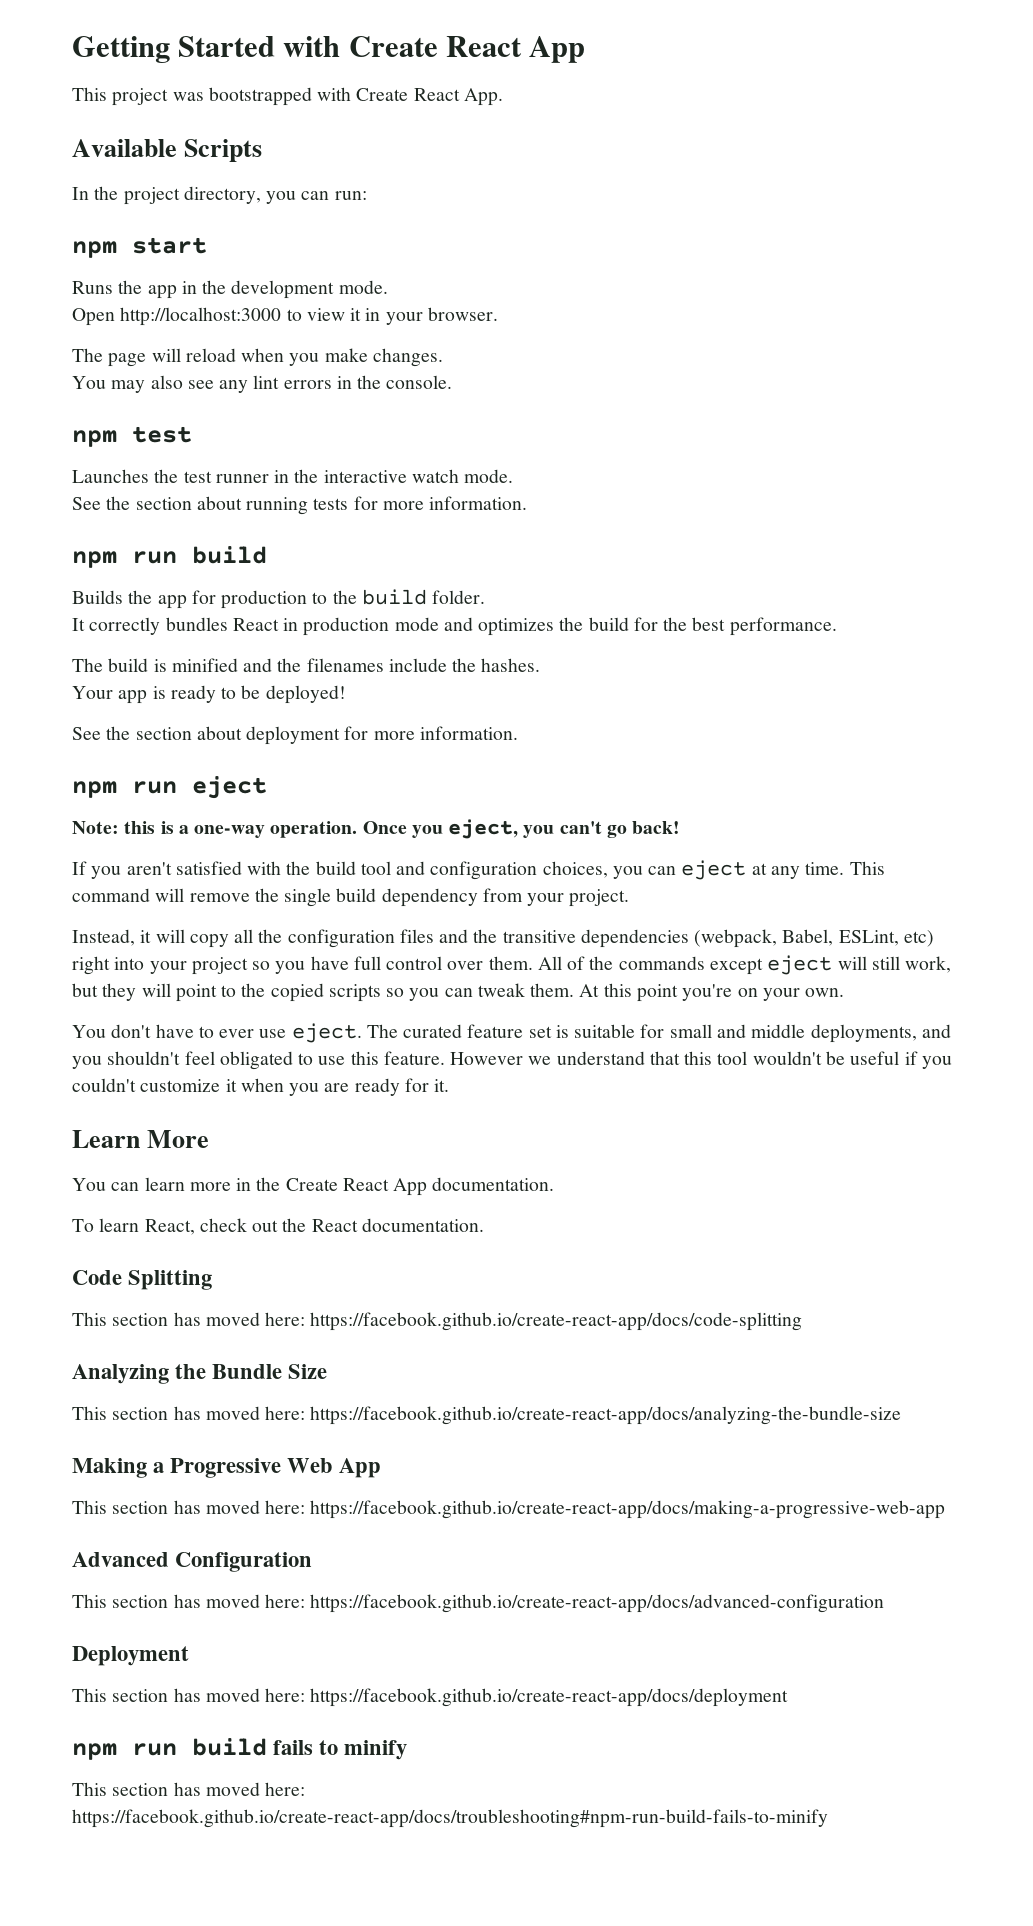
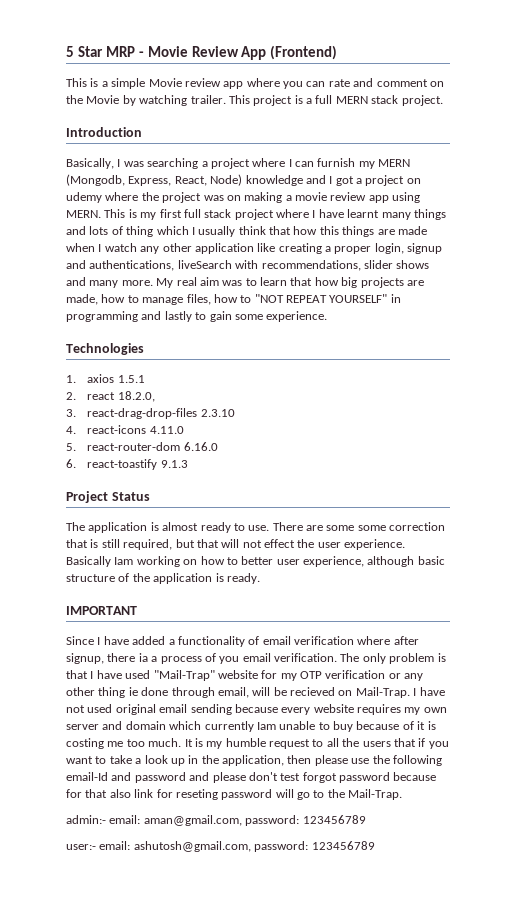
[72,36,586,63] [72,87,503,106] [72,139,263,162] [72,186,367,205] [72,237,207,258] [72,280,388,299] [72,307,498,326] [72,348,443,367] [72,375,453,393] [72,426,192,447] [72,469,514,483] [72,496,528,515] [72,546,267,568] [72,589,486,609] [72,617,837,636] [72,658,541,672] [72,685,346,704] [72,726,518,745] [72,776,267,799] [72,819,681,839] [72,860,885,880] [72,888,630,907] [72,929,934,948] [72,955,952,975] [72,983,845,1002] [72,1023,951,1043] [72,1051,952,1070] [72,1078,450,1096] [72,1130,210,1148] [72,1177,555,1196] [72,1218,484,1235] [72,1270,213,1290] [72,1312,803,1331] [72,1364,328,1384] [72,1406,902,1425] [72,1458,382,1478] [72,1500,946,1519] [72,1552,313,1572] [72,1594,885,1613] [72,1646,189,1666] [72,1688,789,1707] [72,1738,408,1760] [72,1782,306,1796] [72,1809,828,1828] Getting Started with Create React App // This project was bootstrapped with Create React App. // Available Scripts // In the project directory, you can run: // npm start // Runs the app in the development mode. // Open http://localhost:3000 to view it in your browser. // The page will reload when you make changes. // You may also see any lint errors in the console. // npm test // Launches the test runner in the interactive watch mode. // See the section about running tests for more information. // npm run build // Builds the app for production to the build folder. // It correctly bundles React in production mode and optimizes the build for the best performance. // The build is minified and the filenames include the hashes. // Your app is ready to be deployed! // See the section about deployment for more information. // npm run eject // Note: this is a one-way operation. Once you eject, you can't go back! // If you aren't satisfied with the build tool and configuration choices, you can eject at any time. This command will remove the single build dependency from your project. // Instead, it will copy all the configuration files and the transitive dependencies (webpack, Babel, ESLint, etc) right into your project so you have full control over them. All of the commands except eject will still work, but they will point to the copied scripts so you can tweak them. At this point you're on your own. // You don't have to ever use eject. The curated feature set is suitable for small and middle deployments, and you shouldn't feel obligated to use this feature. However we understand that this tool wouldn't be useful if you couldn't customize it when you are ready for it. // Learn More // You can learn more in the Create React App documentation. // To learn React, check out the React documentation. // Code Splitting // This section has moved here: https://facebook.github.io/create-react-app/docs/code-splitting // Analyzing the Bundle Size // This section has moved here: https://facebook.github.io/create-react-app/docs/analyzing-the-bundle-size // Making a Progressive Web App // This section has moved here: https://facebook.github.io/create-react-app/docs/making-a-progressive-web-app // Advanced Configuration // This section has moved here: https://facebook.github.io/create-react-app/docs/advanced-configuration // Deployment // This section has moved here: https://facebook.github.io/create-react-app/docs/deployment // npm run build fails to minify // This section has moved here: https://facebook.github.io/create-react-app/docs/troubleshooting#npm-run-build-fails-to-minify -> [66,45,338,60] [66,78,444,89] [66,95,443,106] [66,127,142,137] [66,158,411,169] [66,174,421,186] [66,192,421,203] [66,209,446,220] [66,226,427,237] [66,243,443,254] [66,260,430,271] [66,277,424,288] [66,294,401,305] [66,311,328,322] [66,343,144,355] [66,374,145,383] [66,391,155,402] [66,408,235,419] [66,425,184,434] [66,442,218,451] [66,459,188,470] [66,491,150,503] [66,522,446,533] [66,539,406,550] [66,556,445,567] [66,573,260,584] [66,606,137,615] [66,636,419,647] [66,653,446,664] [66,670,424,681] [66,687,445,698] [66,704,447,715] [66,721,436,732] [66,738,449,749] [66,755,442,766] [66,772,437,783] [66,789,403,800] [66,815,366,826] [66,841,375,852] 5 Star MRP - Movie Review App (Frontend) // This is a simple Movie review app where you can rate and comment on the Movie by watching trailer. This project is a full MERN stack project. // Introduction // Basically, I was searching a project where I can furnish my MERN (Mongodb, Express, React, Node) knowledge and I got a project on udemy where the project was on making a movie review app using MERN. This is my first full stack project where I have learnt many things and lots of thing which I usually think that how this things are made when I watch any other application like creating a proper login, signup and authentications, liveSearch with recommendations, slider shows and many more. My real aim was to learn that how big projects are made, how to manage files, how to "NOT REPEAT YOURSELF" in programming and lastly to gain some experience. // Technologies // 1. axios 1.5.1 // 2. react 18.2.0, // 3. react-drag-drop-files 2.3.10 // 4. react-icons 4.11.0 // 5. react-router-dom 6.16.0 // 6. react-toastify 9.1.3 // Project Status // The application is almost ready to use. There are some some correction that is still required, but that will not effect the user experience. Basically Iam working on how to better user experience, although basic structure of the application is ready. // IMPORTANT // Since I have added a functionality of email verification where after signup, there ia a process of you email verification. The only problem is that I have used "Mail-Trap" website for my OTP verification or any other thing ie done through email, will be recieved on Mail-Trap. I have not used original email sending because every website requires my own server and domain which currently Iam unable to buy because of it is costing me too much. It is my humble request to all the users that if you want to take a look up in the application, then please use the following email-Id and password and please don't test forgot password because for that also link for reseting password will go to the Mail-Trap. // admin:- email: aman@gmail.com, password: 123456789 // user:- email: ashutosh@gmail.com, password: 123456789

